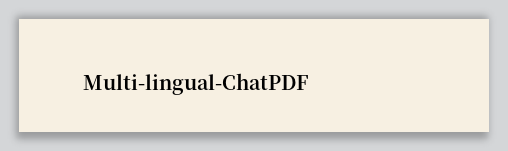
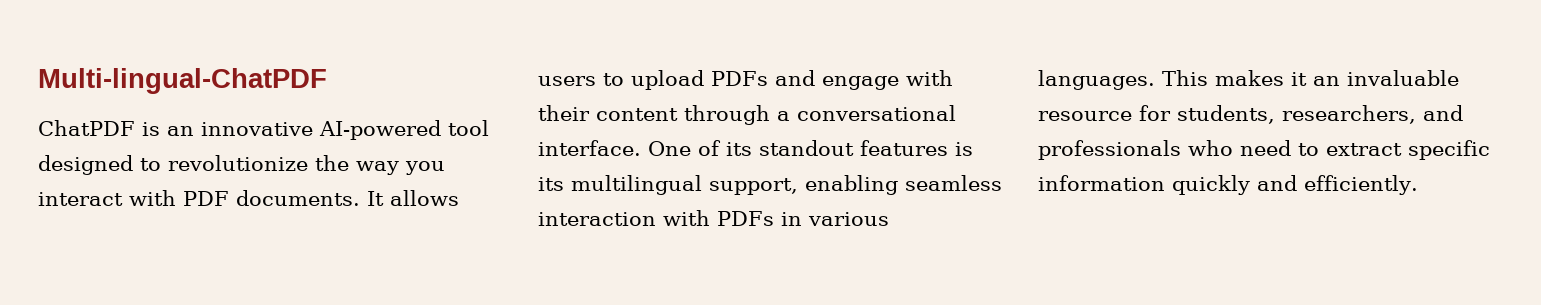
(309, 84) none -> [38,120,489,140] [38,155,445,175] [38,190,459,206] [538,70,953,90] [538,105,956,125] [538,140,973,156] [538,175,1002,195] [538,210,889,226] [1038,70,1459,90] [1038,105,1463,124] [1038,140,1490,160] [1038,175,1418,195] // ChatPDF is an innovative AI-powered tool designed to revolutionize the way you interact with PDF documents. It allows users to upload PDFs and engage with their content through a conversational interface. One of its standout features is its multilingual support, enabling seamless interaction with PDFs in various languages. This makes it an invaluable resource for students, researchers, and professionals who need to extract specific information quickly and efficiently.

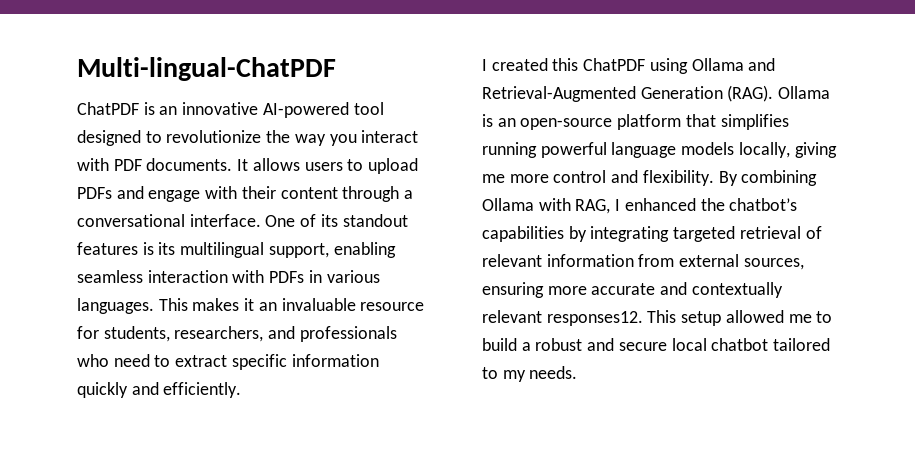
(1418, 185) none -> [482,58,776,74] [482,85,831,102] [482,114,789,130] [482,142,837,158] [482,170,818,186] [482,198,798,214] [482,226,822,242] [482,254,804,270] [482,282,783,298] [482,310,833,326] [482,338,831,351] [482,366,578,382] // I created this ChatPDF using Ollama and Retrieval-Augmented Generation (RAG). Ollama is an open-source platform that simplifies running powerful language models locally, giving me more control and flexibility. By combining Ollama with RAG, I enhanced the chatbot’s capabilities by integrating targeted retrieval of relevant information from external sources, ensuring more accurate and contextually relevant responses12. This setup allowed me to build a robust and secure local chatbot tailored to my needs.

